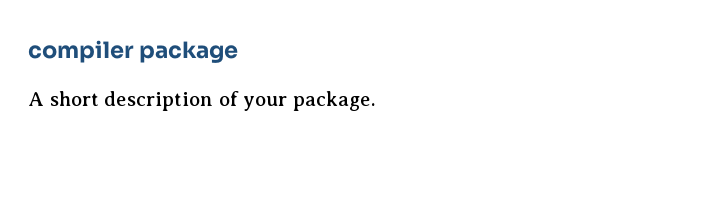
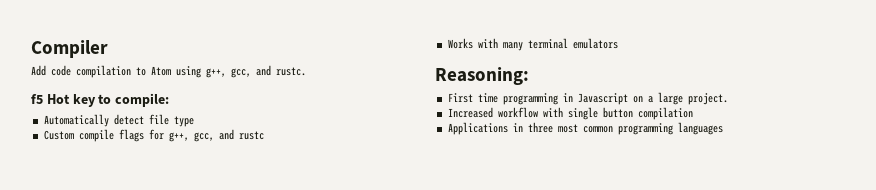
[28,40,239,63] [28,91,375,111] compiler package // A short description of your package. -> [31,40,108,58] [31,65,306,78] [31,93,170,107] [43,114,194,127] [43,129,264,142] [447,38,618,51] [435,67,529,85] [447,92,728,105] [447,107,693,120] [447,122,723,135] Compiler // Add code compilation to Atom using g++, gcc, and rustc. // f5 Hot key to compile: // Automatically detect file type // Custom compile flags for g++, gcc, and rustc // Works with many terminal emulators // Reasoning: // First time programming in Javascript on a large project. // Increased workflow with single button compilation // Applications in three most common programming languages

